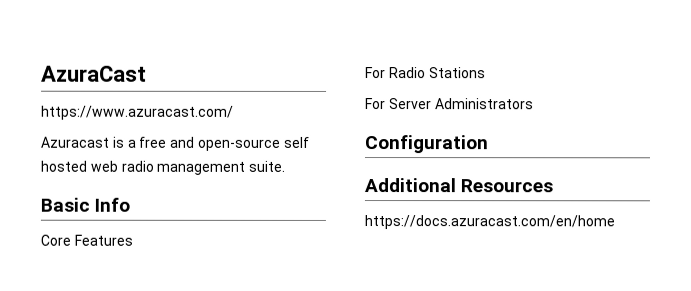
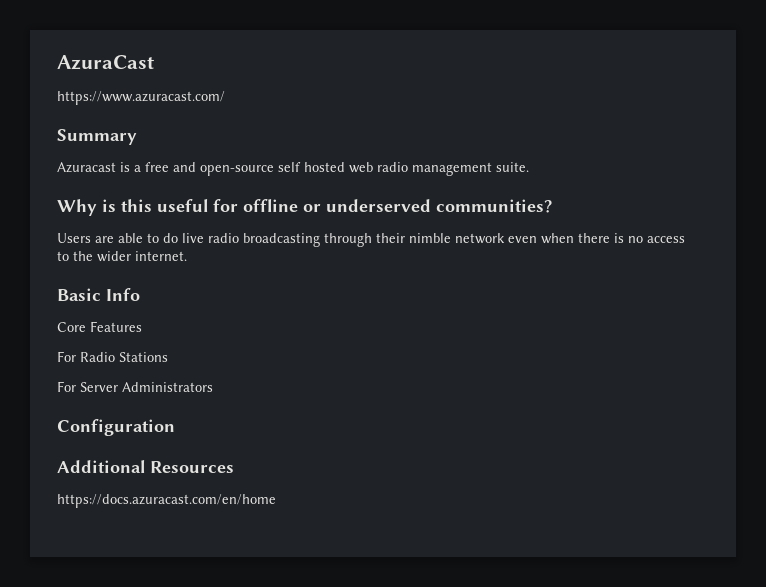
(234, 112) none -> [57,129,137,145] // Summary
(286, 166) none -> [57,199,552,216] [57,233,685,247] [57,251,187,262] // Why is this useful for offline or underserved communities? // Users are able to do live radio broadcasting through their nimble network even when there is no access to the wider internet.

